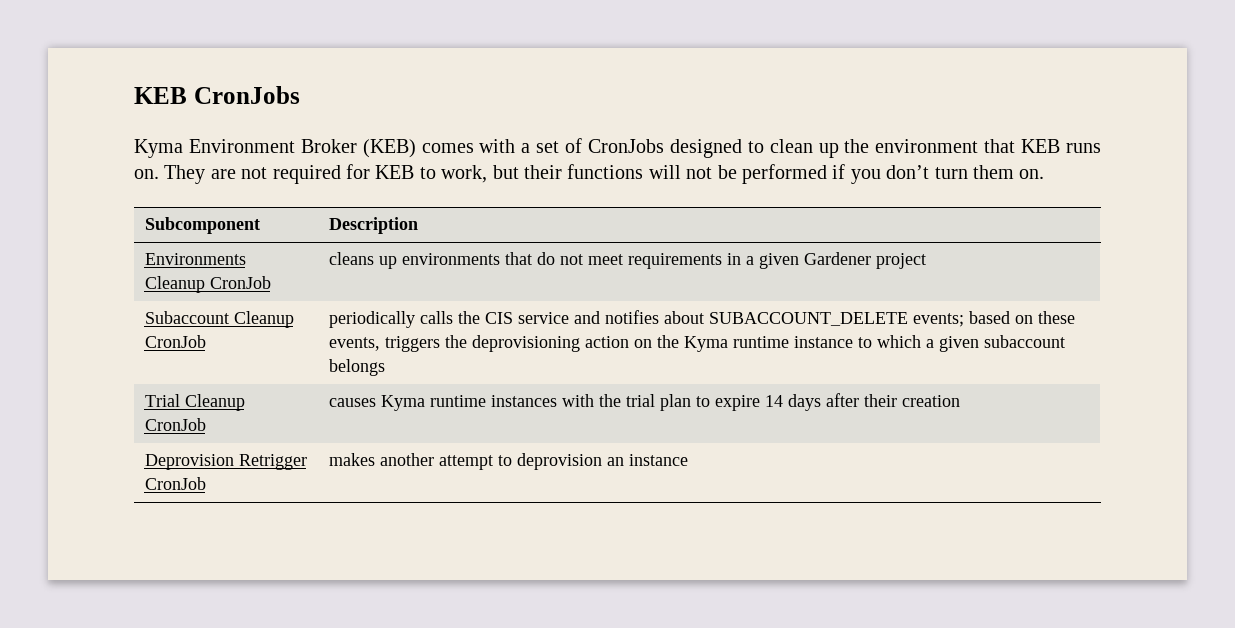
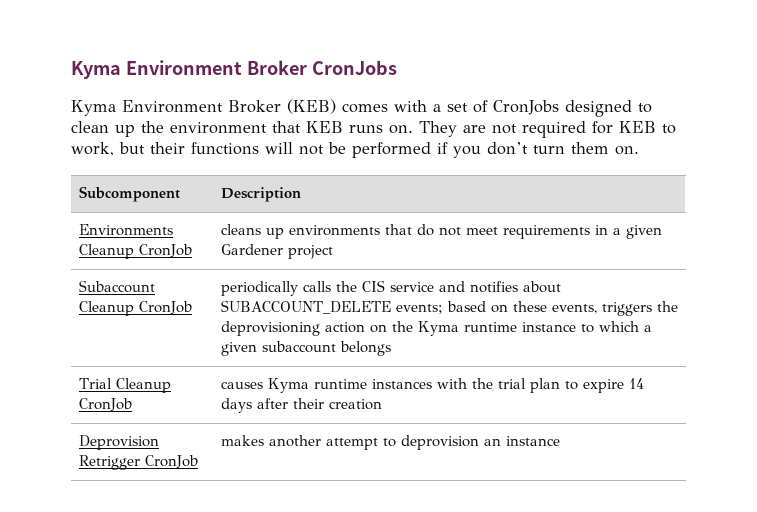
[134,87,187,104] KEB -> [71,60,307,79] Kyma Environment Broker

